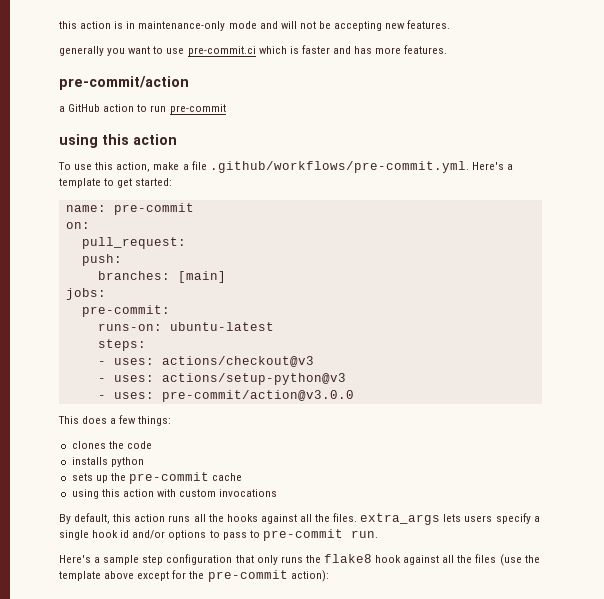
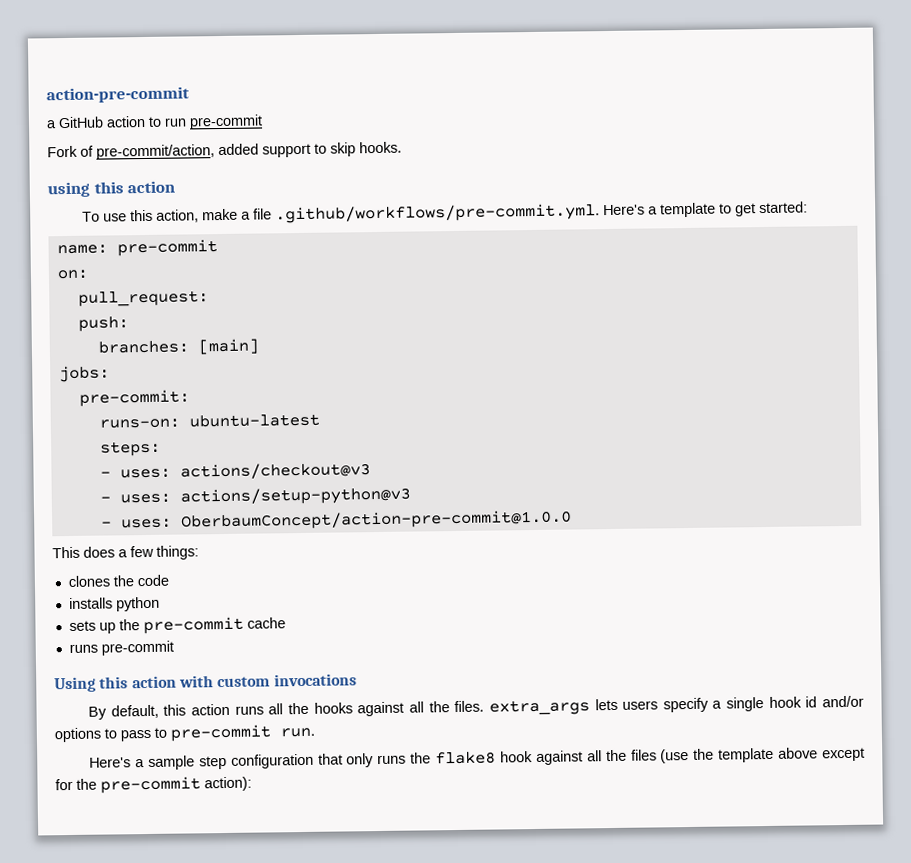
[59,20,451,31] [59,45,448,56] [59,76,189,90] this action is in maintenance-only mode and will not be accepting new features. // generally you want to use pre-commit.ci which is faster and has more features. // pre-commit/action -> [46,86,190,104] action-pre-commit
(226, 109) none -> [47,141,402,160] // Fork of pre-commit/action, added support to skip hooks.
[161,390,354,402] pre-commit/action@v3.0.0 -> [180,509,572,531] OberbaumConcept/action-pre-commit@1.0.0
[71,489,99,499] using -> [68,640,174,656] [54,676,96,693] runs pre-commit // Using

